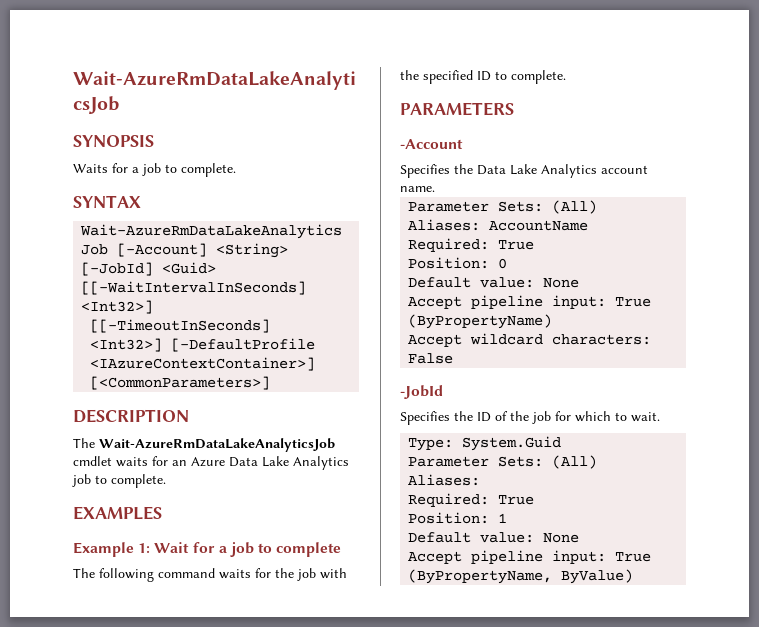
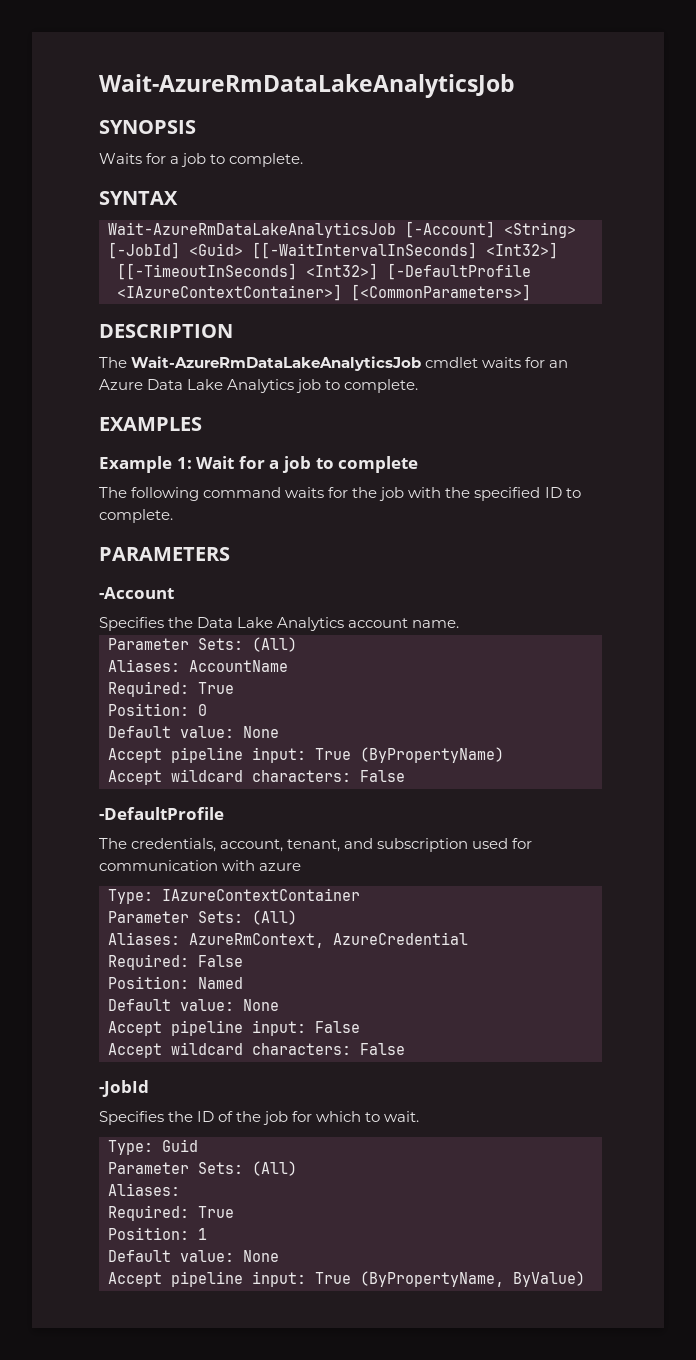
(454, 358) none -> [99,807,224,820] [99,838,533,852] [99,860,302,871] [108,888,360,904] [108,910,297,925] [108,932,468,948] [108,954,243,970] [108,976,243,989] [108,999,279,1011] [108,1020,360,1036] [108,1042,405,1058] // -DefaultProfile // The credentials, account, tenant, and subscription used for communication with azure // Type: IAzureContextContainer // Parameter Sets: (All) // Aliases: AzureRmContext, AzureCredential // Required: False // Position: Named // Default value: None // Accept pipeline input: False // Accept wildcard characters: False
[462,436,562,451] System.Guid -> [162,1139,198,1152] Guid

